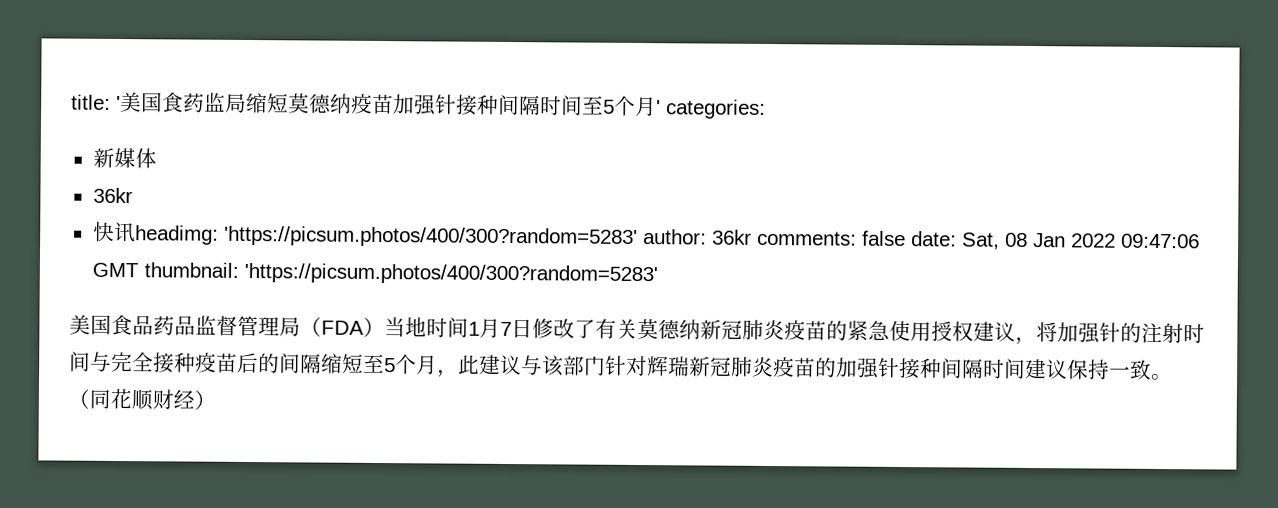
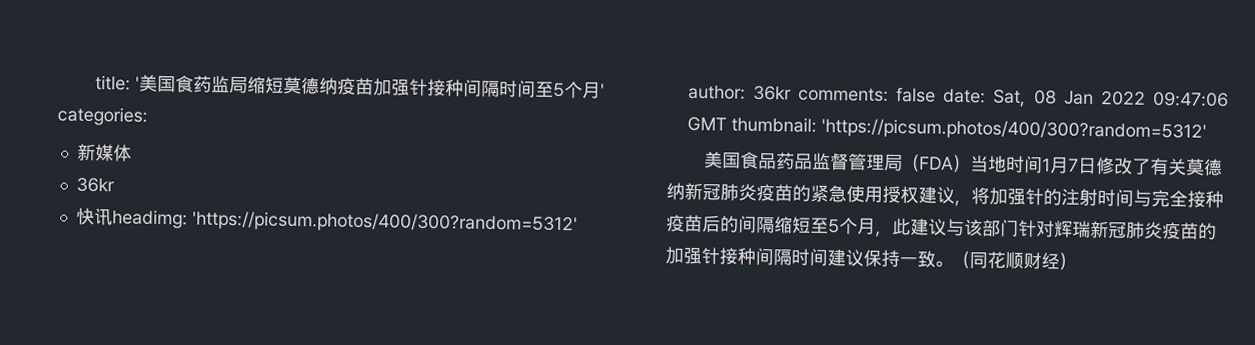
[223,225,638,248] 'https://picsum.photos/400/300?random=5283' -> [191,210,578,235] 'https://picsum.photos/400/300?random=5312'
[243,262,658,286] 'https://picsum.photos/400/300?random=5283' -> [820,117,1207,142] 'https://picsum.photos/400/300?random=5312'

